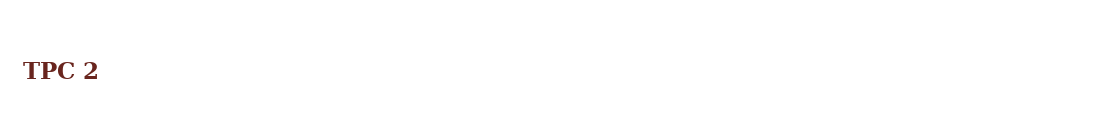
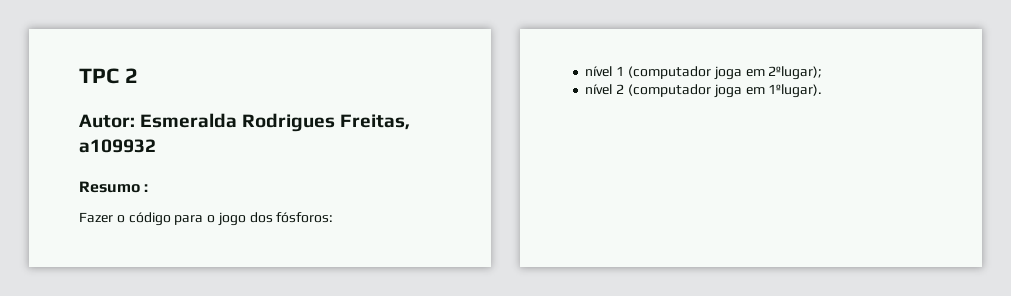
(99, 70) none -> [79,113,411,132] [79,139,156,153] [79,181,149,193] [79,212,334,226] [585,66,823,80] [585,84,823,98] // Autor: Esmeralda Rodrigues Freitas, a109932 // Resumo : // Fazer o código para o jogo dos fósforos: // nível 1 (computador joga em 2ºlugar); // nível 2 (computador joga em 1ºlugar).

